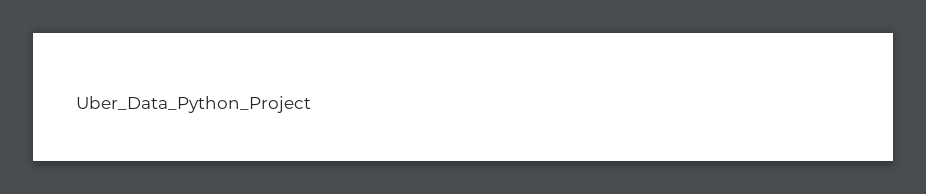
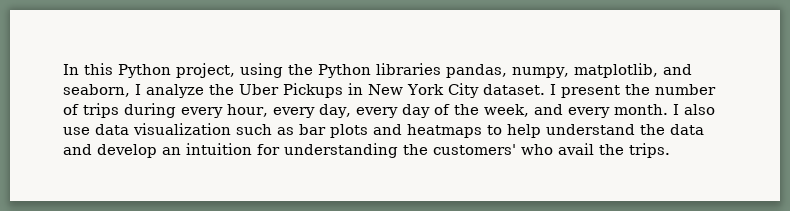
[76,96,311,113] Uber_Data_Python_Project -> [63,63,692,78] [63,83,716,98] [63,103,715,118] [63,123,704,138] [63,143,670,158] In this Python project, using the Python libraries pandas, numpy, matplotlib, and seaborn, I analyze the Uber Pickups in New York City dataset. I present the number of trips during every hour, every day, every day of the week, and every month. I also use data visualization such as bar plots and heatmaps to help understand the data and develop an intuition for understanding the customers' who avail the trips.

